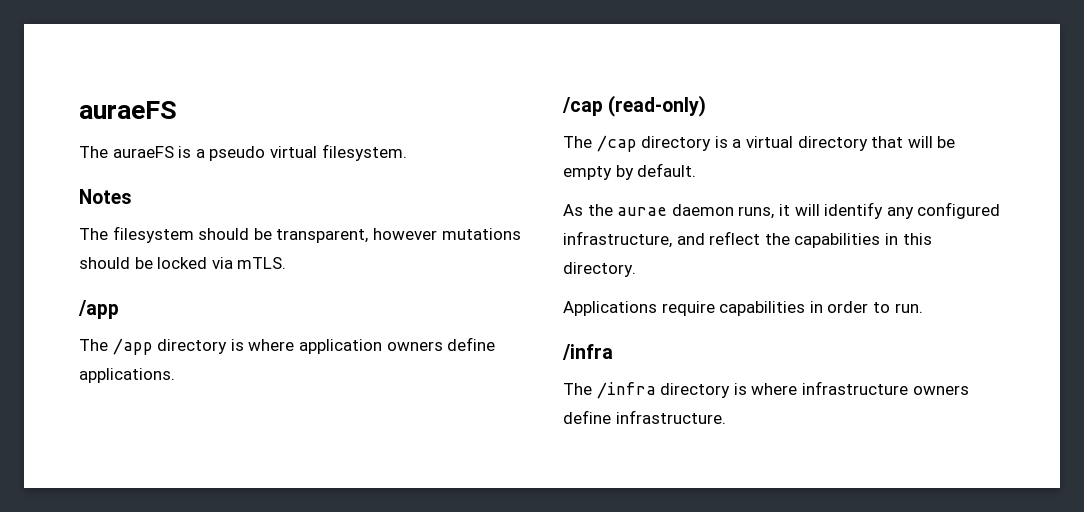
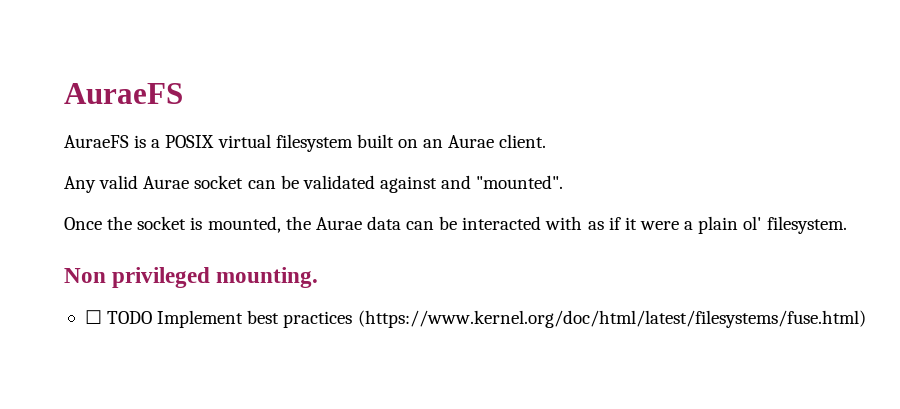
[79,101,177,119] [79,144,407,161] [79,189,132,204] [79,226,521,243] [79,257,287,269] [78,300,119,319] [79,337,496,355] [79,368,175,383] [562,95,707,117] [563,135,956,152] [563,163,697,180] [563,202,1001,219] [563,231,932,248] [563,262,636,277] [563,301,923,316] [562,344,613,360] [563,381,969,399] [563,410,726,424] auraeFS // The auraeFS is a pseudo virtual filesystem. // Notes // The filesystem should be transparent, however mutations should be locked via mTLS. // /app // The /app directory is where application owners define applications. // /cap (read-only) // The /cap directory is a virtual directory that will be empty by default. // As the aurae daemon runs, it will identify any configured infrastructure, and reflect the capabilities in this directory. // Applications require capabilities in order to run. // /infra // The /infra directory is where infrastructure owners define infrastructure. -> [64,83,183,104] [64,134,547,152] [64,175,564,193] [64,216,848,234] [64,267,319,288] [84,310,866,328] AuraeFS // AuraeFS is a POSIX virtual filesystem built on an Aurae client. // Any valid Aurae socket can be validated against and "mounted". // Once the socket is mounted, the Aurae data can be interacted with as if it were a plain ol' filesystem. // Non privileged mounting. // ☐ TODO Implement best practices (https://www.kernel.org/doc/html/latest/filesystems/fuse.html)

